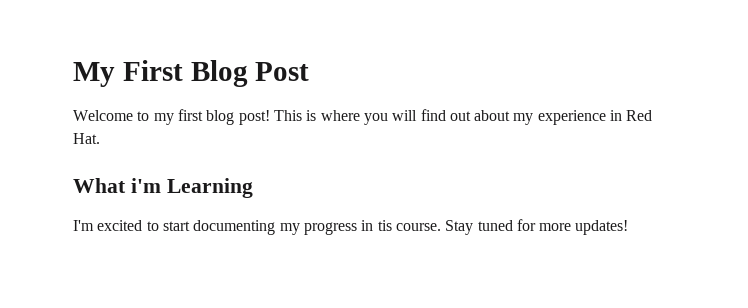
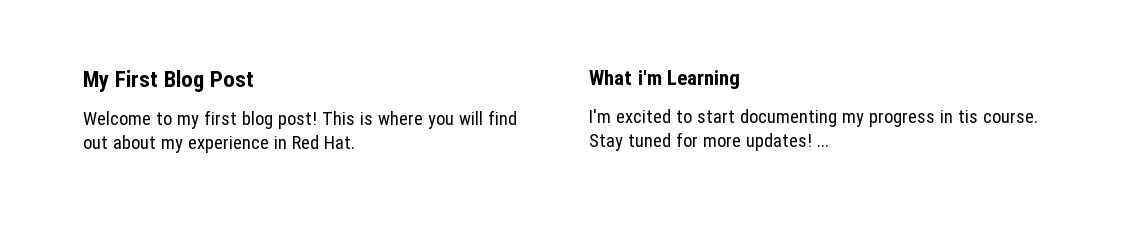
(629, 227) none -> [816,144,829,147] ...

